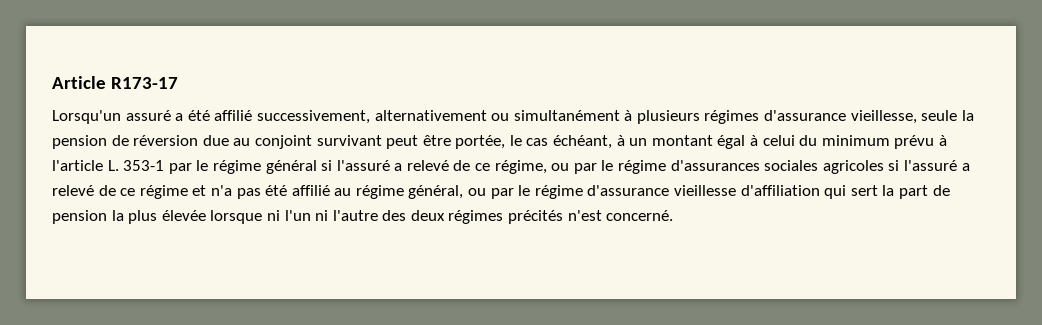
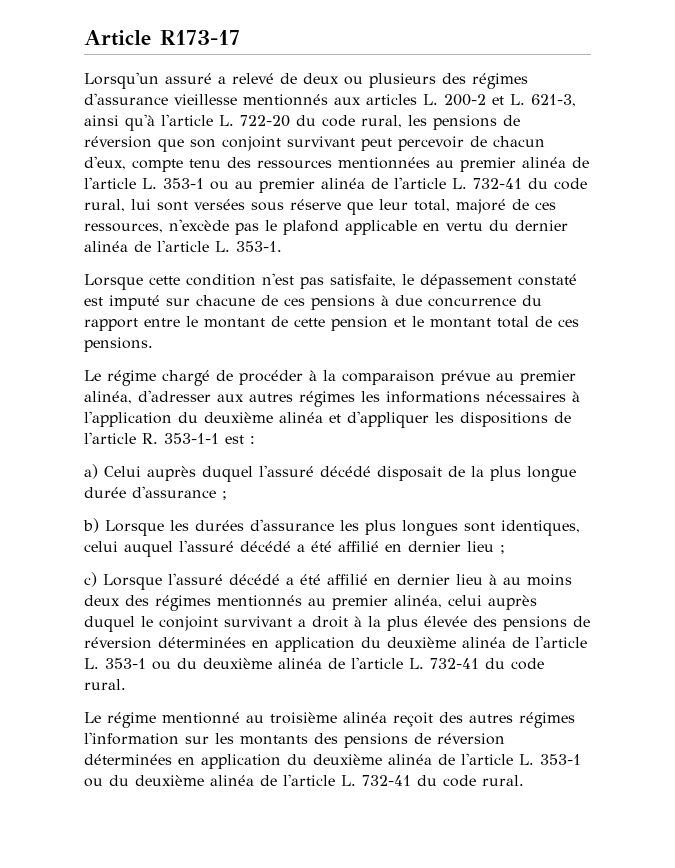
[187,110,974,124] [52,135,947,149] [52,160,970,174] [52,185,950,199] [52,210,674,224] été affilié successivement, alternativement ou simultanément à plusieurs régimes d'assurance vieillesse, seule la pension de réversion due au conjoint survivant peut être portée, le cas échéant, à un montant égal à celui du minimum prévu à l'article L. 353-1 par le régime général si l'assuré a relevé de ce régime, ou par le régime d'assurances sociales agricoles si l'assuré a relevé de ce régime et n'a pas été affilié au régime général, ou par le régime d'assurance vieillesse d'affiliation qui sert la part de pension la plus élevée lorsque ni l'un ni l'autre des deux régimes précités n'est concerné. -> [232,73,528,89] [84,93,576,107] [84,114,520,131] [84,136,545,152] [84,156,589,172] [84,177,587,193] [84,199,556,215] [84,219,568,235] [84,240,282,252] [84,273,577,290] [84,295,542,310] [84,316,579,331] [84,337,153,352] [84,370,576,386] [84,390,580,407] [84,411,571,428] [84,432,255,444] [84,464,576,482] [84,486,227,500] [83,518,580,536] [84,540,505,557] [84,572,572,590] [84,595,537,611] [84,616,590,632] [84,636,587,652] [84,657,544,670] [84,679,126,690] [84,712,575,728] [84,732,505,748] [84,753,581,769] [84,774,524,787] relevé de deux ou plusieurs des régimes d'assurance vieillesse mentionnés aux articles L. 200-2 et L. 621-3, ainsi qu'à l'article L. 722-20 du code rural, les pensions de réversion que son conjoint survivant peut percevoir de chacun d'eux, compte tenu des ressources mentionnées au premier alinéa de l'article L. 353-1 ou au premier alinéa de l'article L. 732-41 du code rural, lui sont versées sous réserve que leur total, majoré de ces ressources, n'excède pas le plafond applicable en vertu du dernier alinéa de l'article L. 353-1. // Lorsque cette condition n'est pas satisfaite, le dépassement constaté est imputé sur chacune de ces pensions à due concurrence du rapport entre le montant de cette pension et le montant total de ces pensions. // Le régime chargé de procéder à la comparaison prévue au premier alinéa, d'adresser aux autres régimes les informations nécessaires à l'application du deuxième alinéa et d'appliquer les dispositions de l'article R. 353-1-1 est : // a) Celui auprès duquel l'assuré décédé disposait de la plus longue durée d'assurance ; // b) Lorsque les durées d'assurance les plus longues sont identiques, celui auquel l'assuré décédé a été affilié en dernier lieu ; // c) Lorsque l'assuré décédé a été affilié en dernier lieu à au moins deux des régimes mentionnés au premier alinéa, celui auprès duquel le conjoint survivant a droit à la plus élevée des pensions de réversion déterminées en application du deuxième alinéa de l'article L. 353-1 ou du deuxième alinéa de l'article L. 732-41 du code rural. // Le régime mentionné au troisième alinéa reçoit des autres régimes l'information sur les montants des pensions de réversion déterminées en application du deuxième alinéa de l'article L. 353-1 ou du deuxième alinéa de l'article L. 732-41 du code rural.

